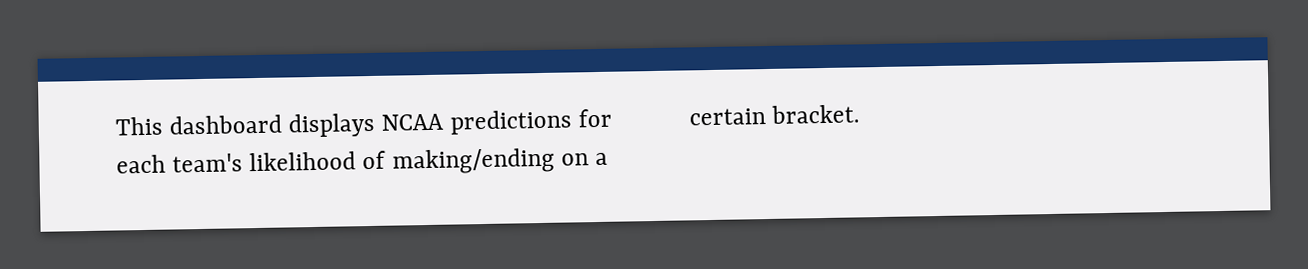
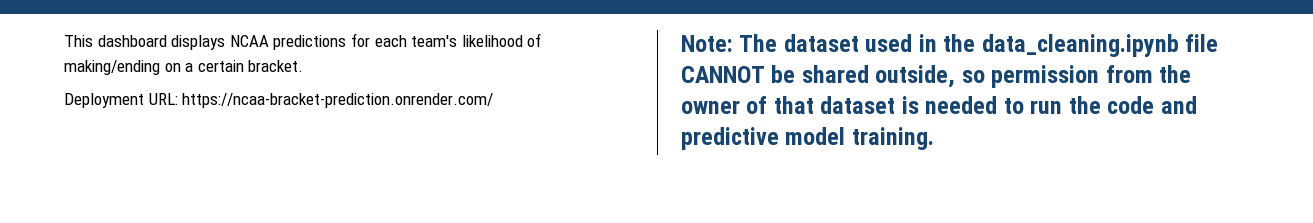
(861, 114) none -> [64,93,494,108] [681,34,1219,57] [681,65,1192,88] [681,96,1197,114] [681,127,934,150] // Deployment URL: https://ncaa-bracket-prediction.onrender.com/ // Note: The dataset used in the data_cleaning.ipynb file CANNOT be shared outside, so permission from the owner of that dataset is needed to run the code and predictive model training.

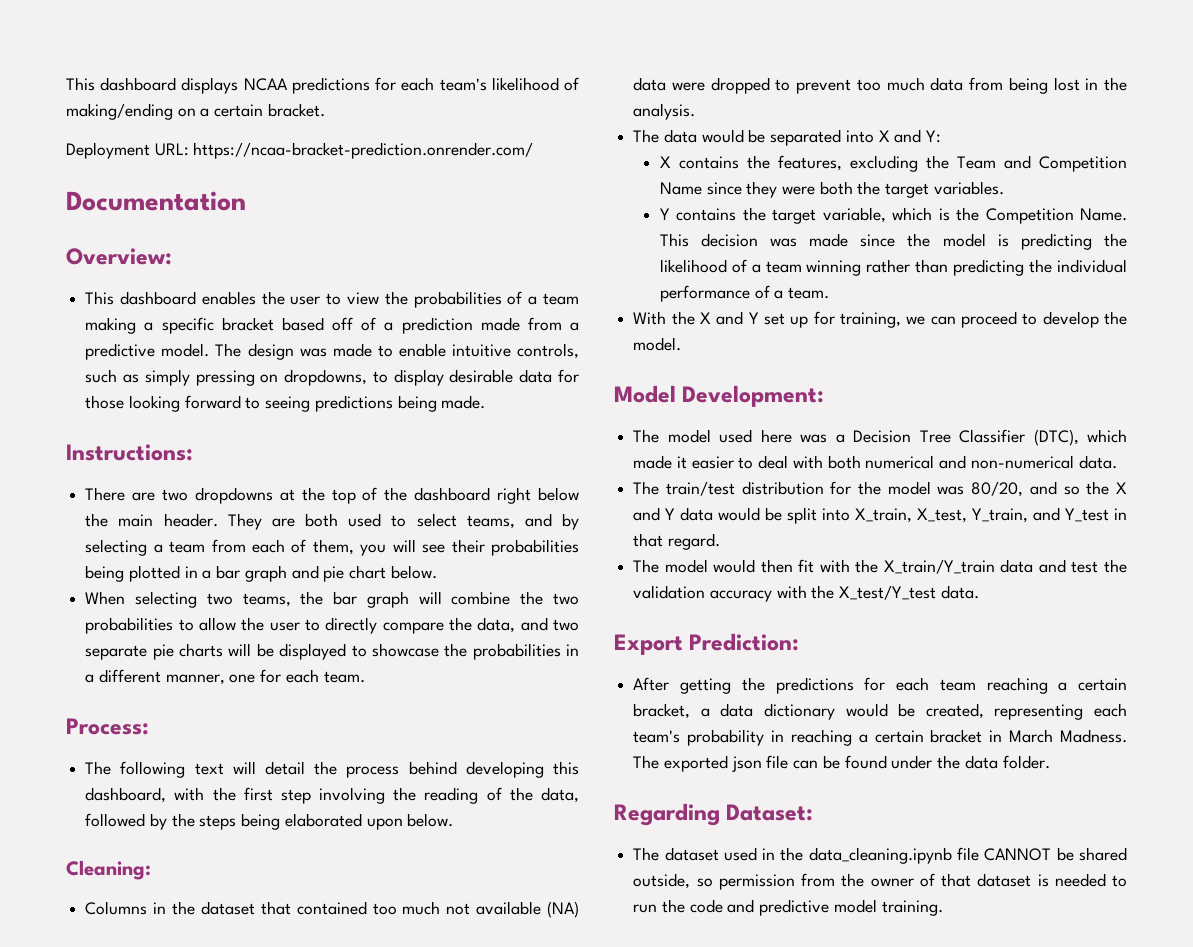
[681,35,733,52] Note: -> [66,191,246,211] [66,248,172,265] [85,291,579,308] [85,317,579,334] [85,343,579,360] [85,369,579,386] [85,395,486,412] [66,444,193,461] [85,487,579,504] [85,513,579,530] [85,539,579,556] [85,565,437,582] [85,591,579,608] [85,617,579,634] [85,643,579,660] [85,669,365,685] [66,718,149,735] [85,761,580,778] [85,787,580,804] [85,813,454,830] [66,860,151,880] [85,901,579,918] [633,77,1127,94] [633,103,696,120] [633,129,942,146] [659,155,1127,172] [659,181,1004,198] [659,207,1127,224] [659,233,1127,250] [659,259,1127,276] [659,285,829,302] [633,311,1127,328] [633,337,682,351] [614,385,825,407] [633,429,1127,446] [633,455,1117,469] [633,481,1127,497] [633,507,1127,524] [633,533,720,550] [633,559,1127,574] [633,585,979,602] [614,633,800,655] [633,677,1127,694] [633,703,1127,720] [633,729,1127,746] [633,755,1050,772] [614,803,814,826] Documentation // Overview: // This dashboard enables the user to view the probabilities of a team making a specific bracket based off of a prediction made from a predictive model. The design was made to enable intuitive controls, such as simply pressing on dropdowns, to display desirable data for those looking forward to seeing predictions being made. // Instructions: // There are two dropdowns at the top of the dashboard right below the main header. They are both used to select teams, and by selecting a team from each of them, you will see their probabilities being plotted in a bar graph and pie chart below. // When selecting two teams, the bar graph will combine the two probabilities to allow the user to directly compare the data, and two separate pie charts will be displayed to showcase the probabilities in a different manner, one for each team. // Process: // The following text will detail the process behind developing this dashboard, with the first step involving the reading of the data, followed by the steps being elaborated upon below. // Cleaning: // Columns in the dataset that contained too much not available (NA) data were dropped to prevent too much data from being lost in the analysis. // The data would be separated into X and Y: // X contains the features, excluding the Team and Competition Name since they were both the target variables. // Y contains the target variable, which is the Competition Name. This decision was made since the model is predicting the likelihood of a team winning rather than predicting the individual performance of a team. // With the X and Y set up for training, we can proceed to develop the model. // Model Development: // The model used here was a Decision Tree Classifier (DTC), which made it easier to deal with both numerical and non-numerical data. // The train/test distribution for the model was 80/20, and so the X and Y data would be split into X_train, X_test, Y_train, and Y_test in that regard. // The model would then fit with the X_train/Y_train data and test the validation accuracy with the X_test/Y_test data. // Export Prediction: // After getting the predictions for each team reaching a certain bracket, a data dictionary would be created, representing each team's probability in reaching a certain bracket in March Madness. The exported json file can be found under the data folder. // Regarding Dataset: //

